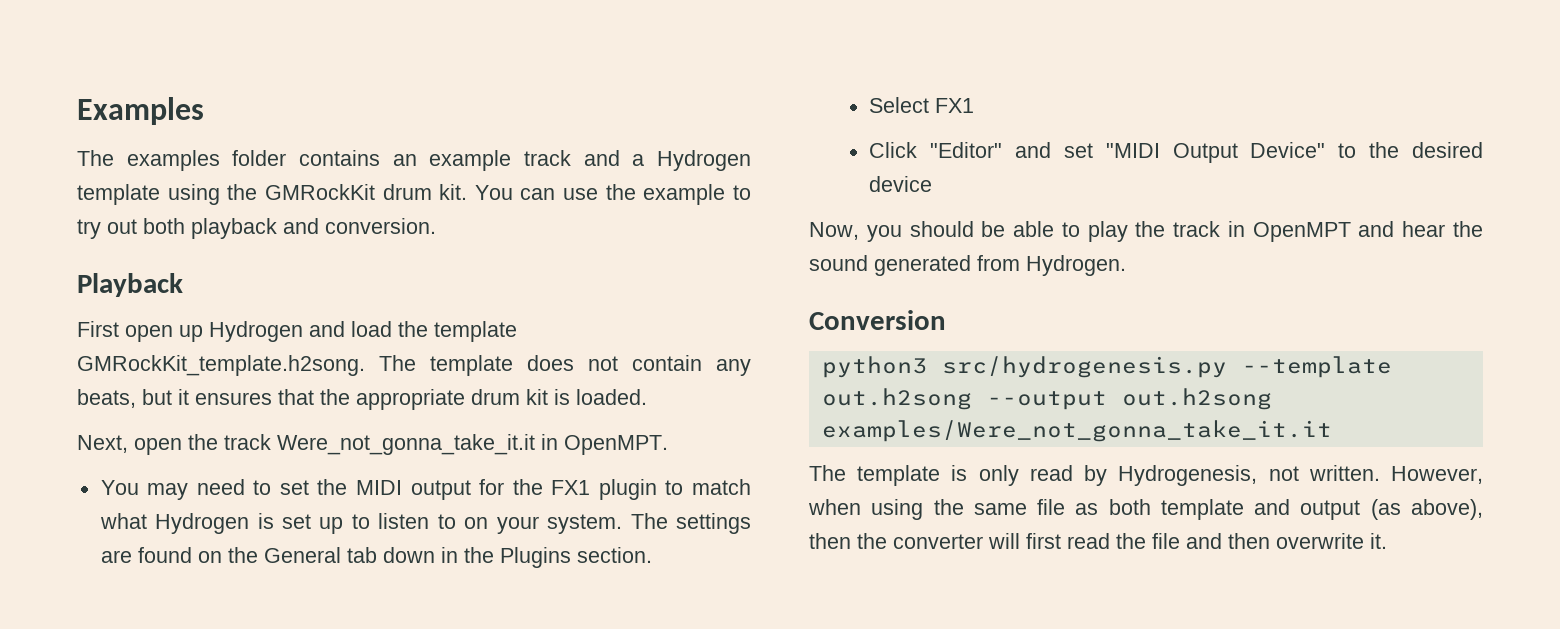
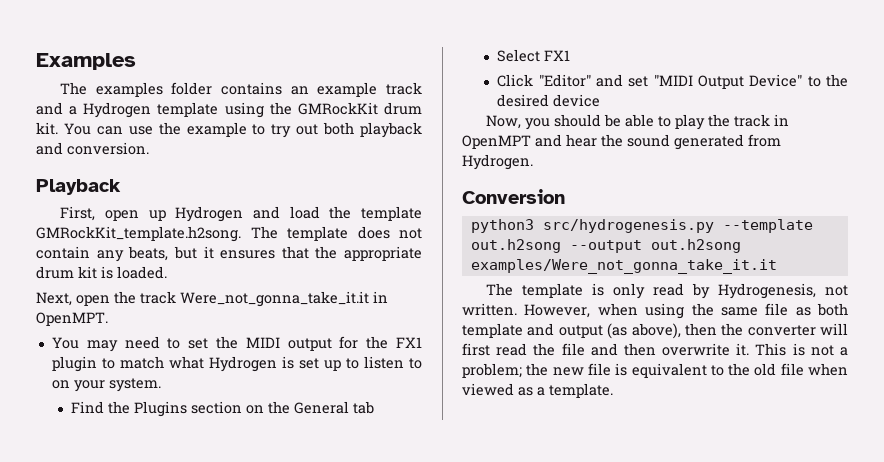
[77,321,119,337] First -> [60,206,96,221] First,
[630,513,751,534] [100,547,192,563] The settings are found -> [71,401,243,417] // Find the Plugins section
[382,547,652,568] down in the Plugins section. -> (375, 407) none
(1387, 541) none -> [755,343,848,356] [462,363,848,378] [462,383,613,398] This is not a problem; the new file is equivalent to the old file when viewed as a template.

